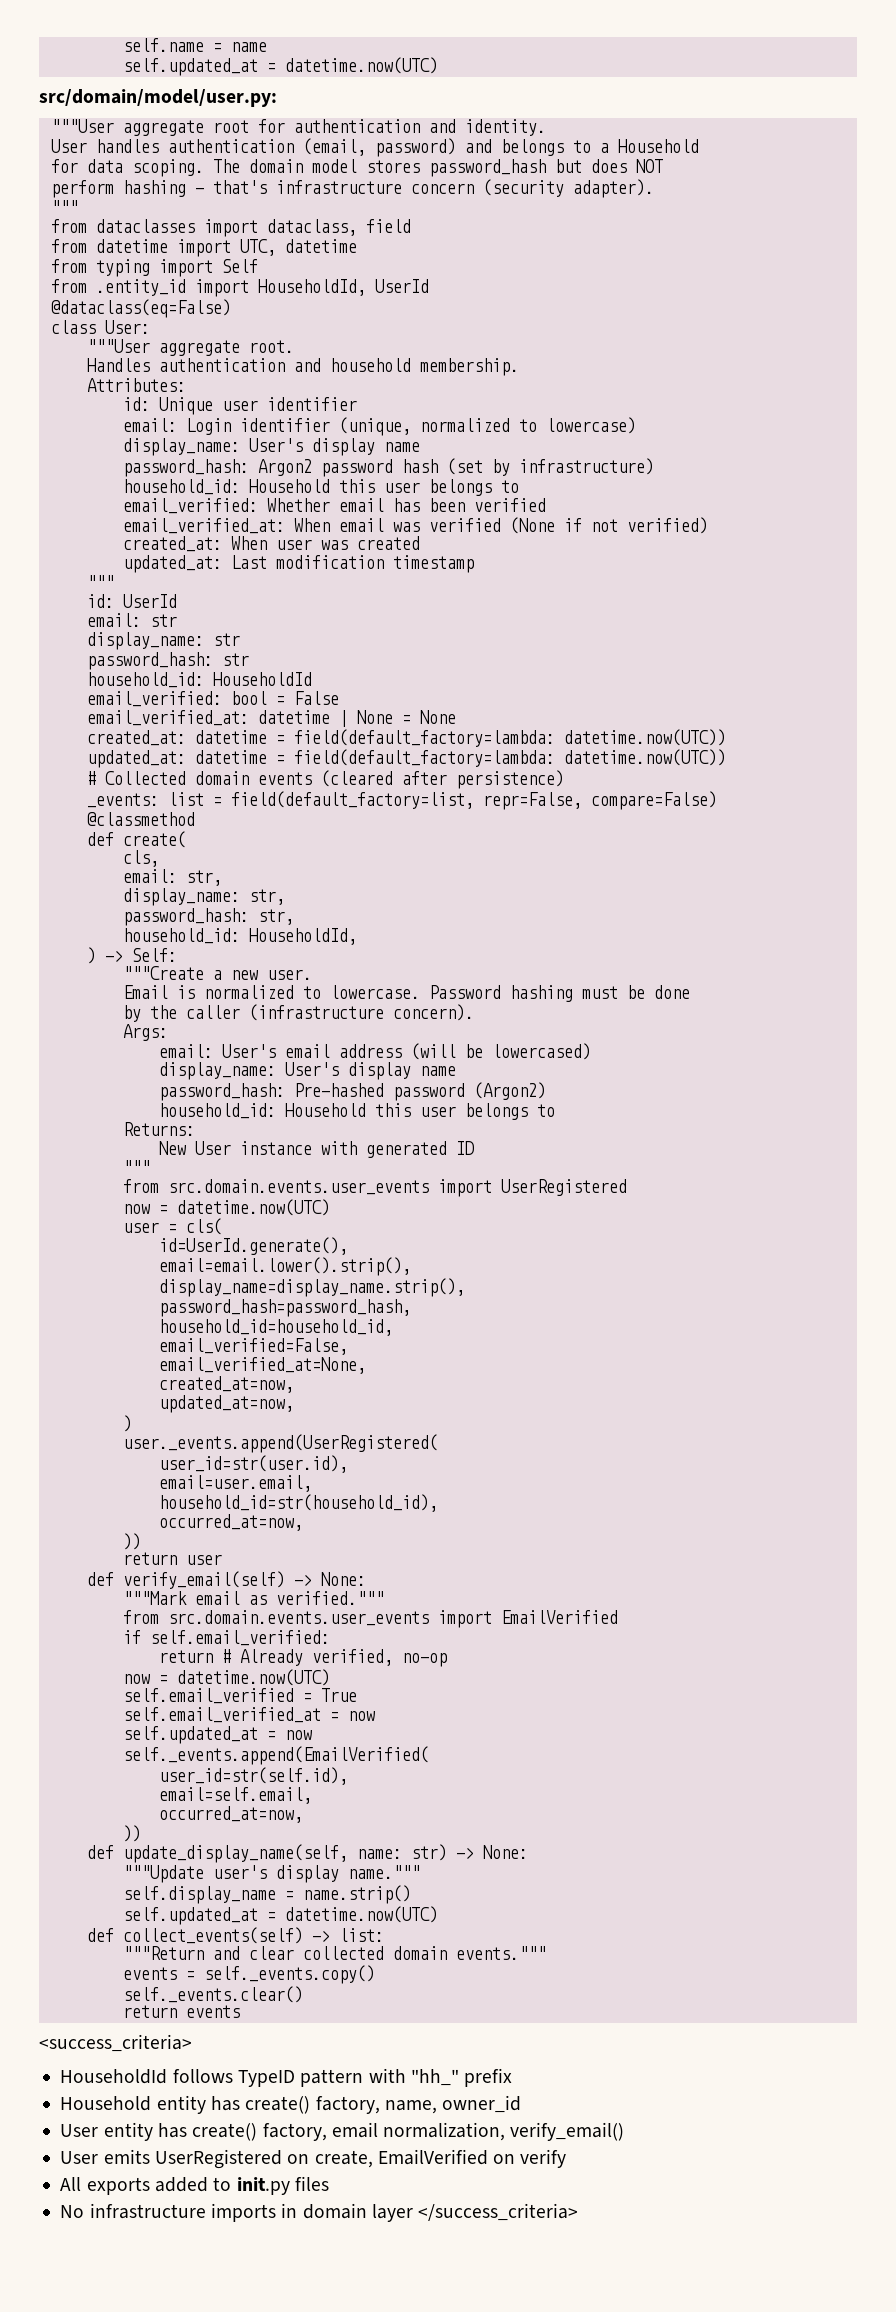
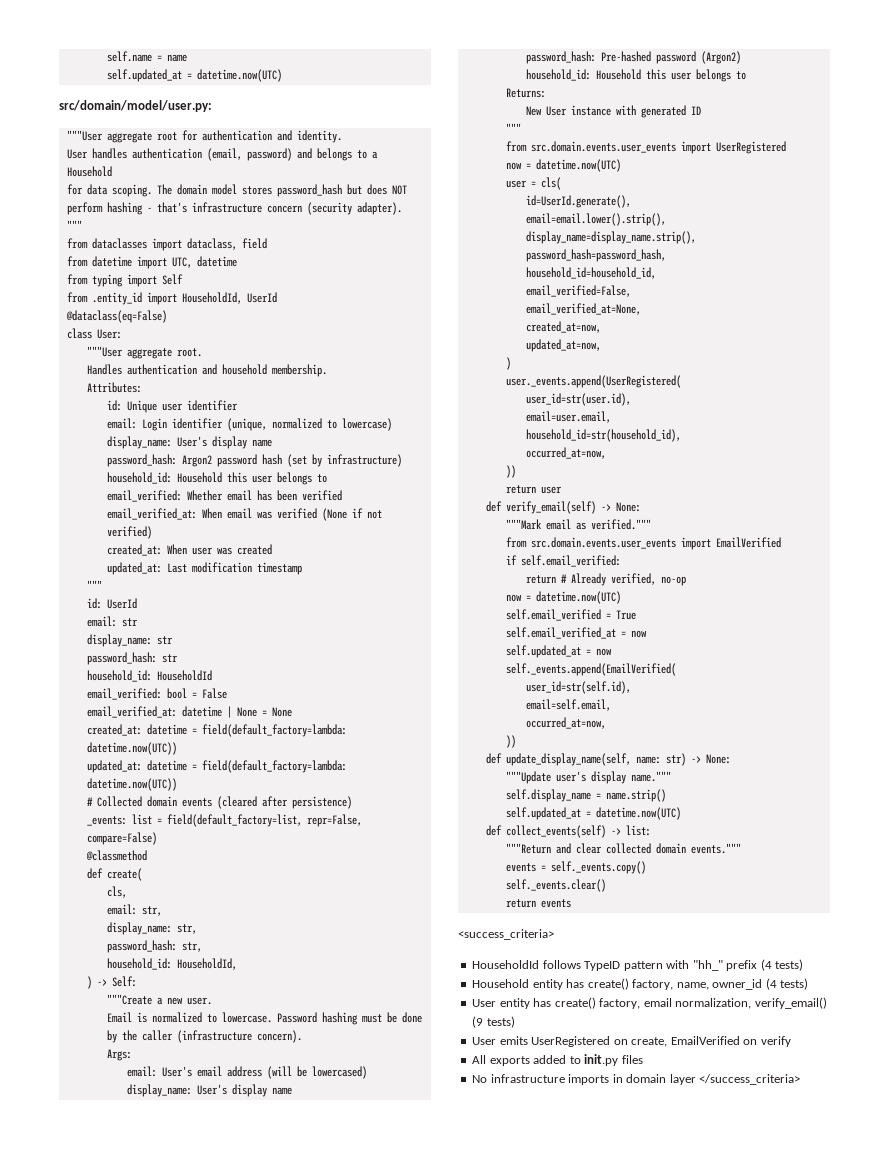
(513, 2077) none -> [760,959,804,971] (4 tests)
(522, 2104) none -> [765,978,809,990] (4 tests)
(625, 2131) none -> [472,1016,515,1028] (9 tests)

